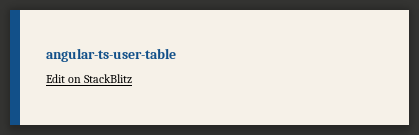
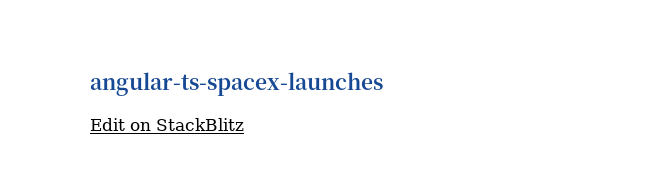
[46,48,176,62] angular-ts-user-table -> [90,72,383,96] angular-ts-spacex-launches

